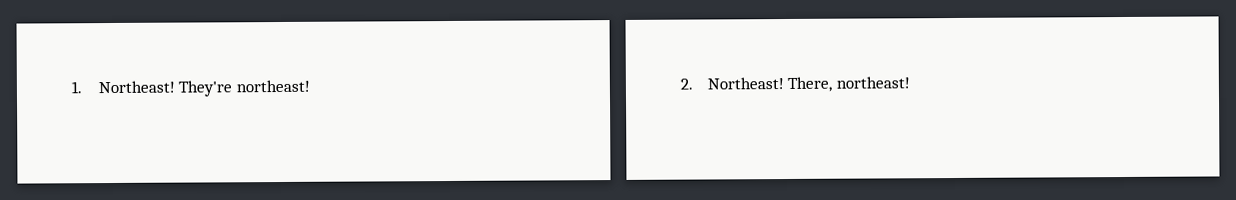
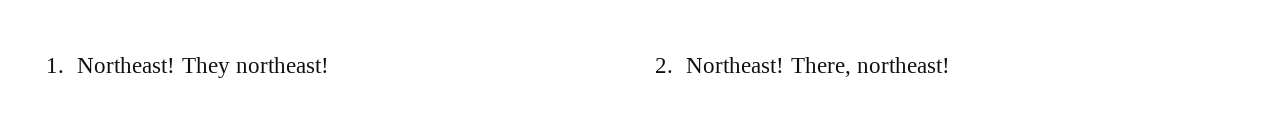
[178,80,233,97] They're -> [181,57,230,78] They

